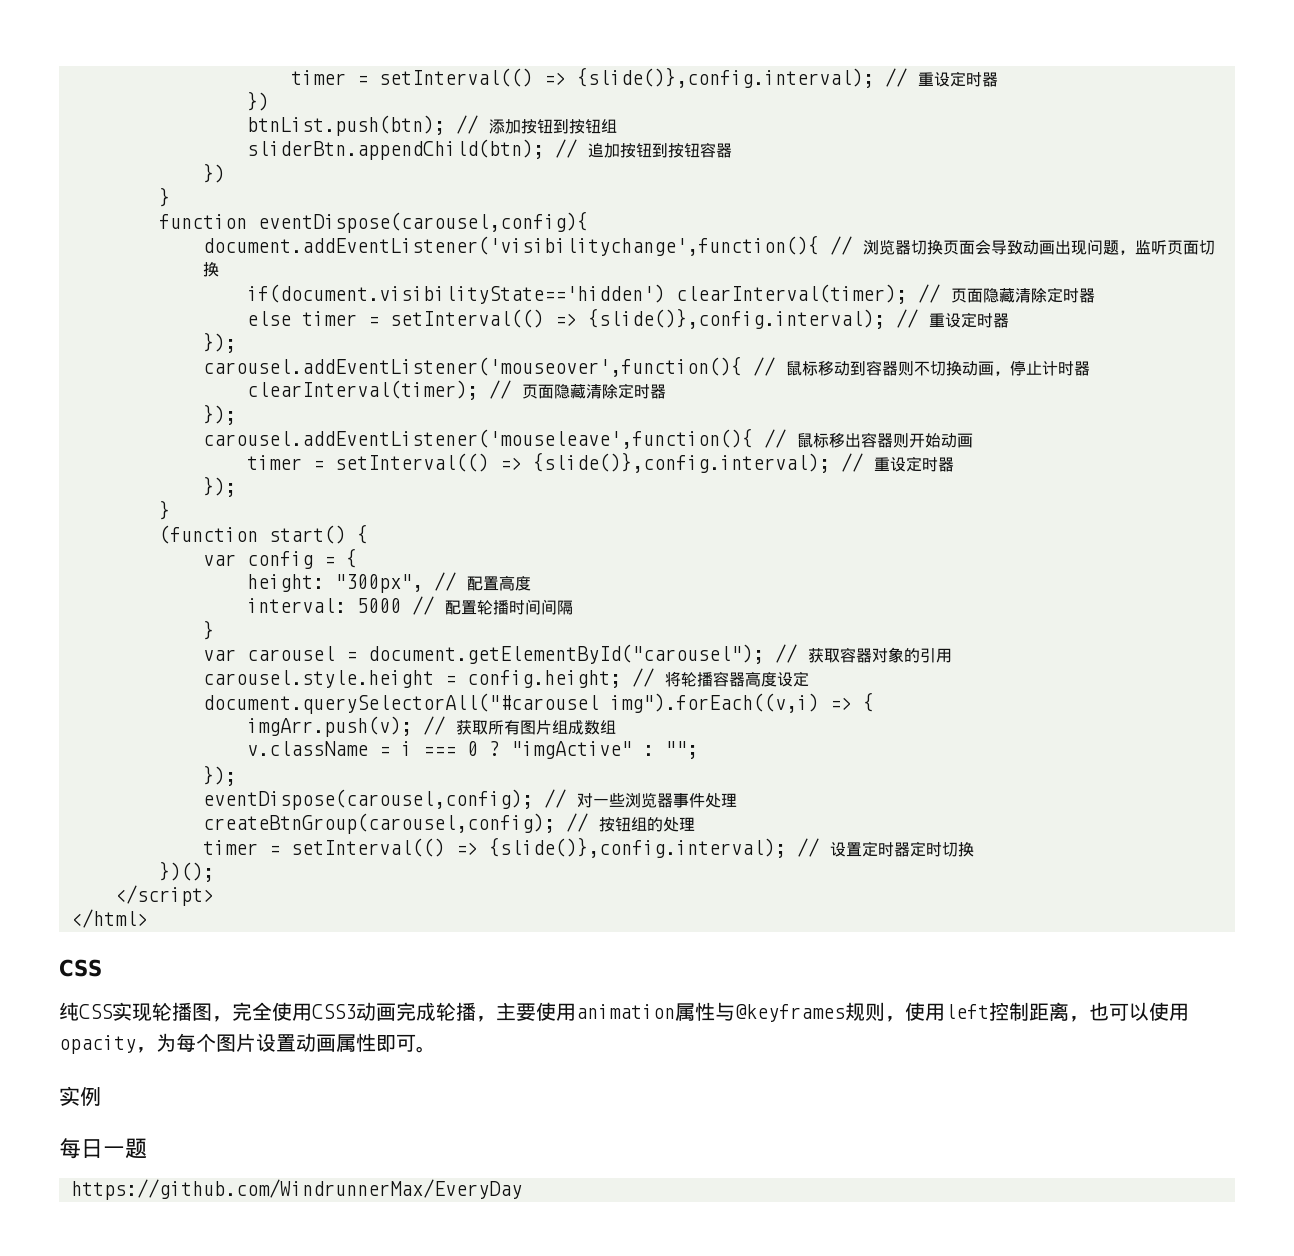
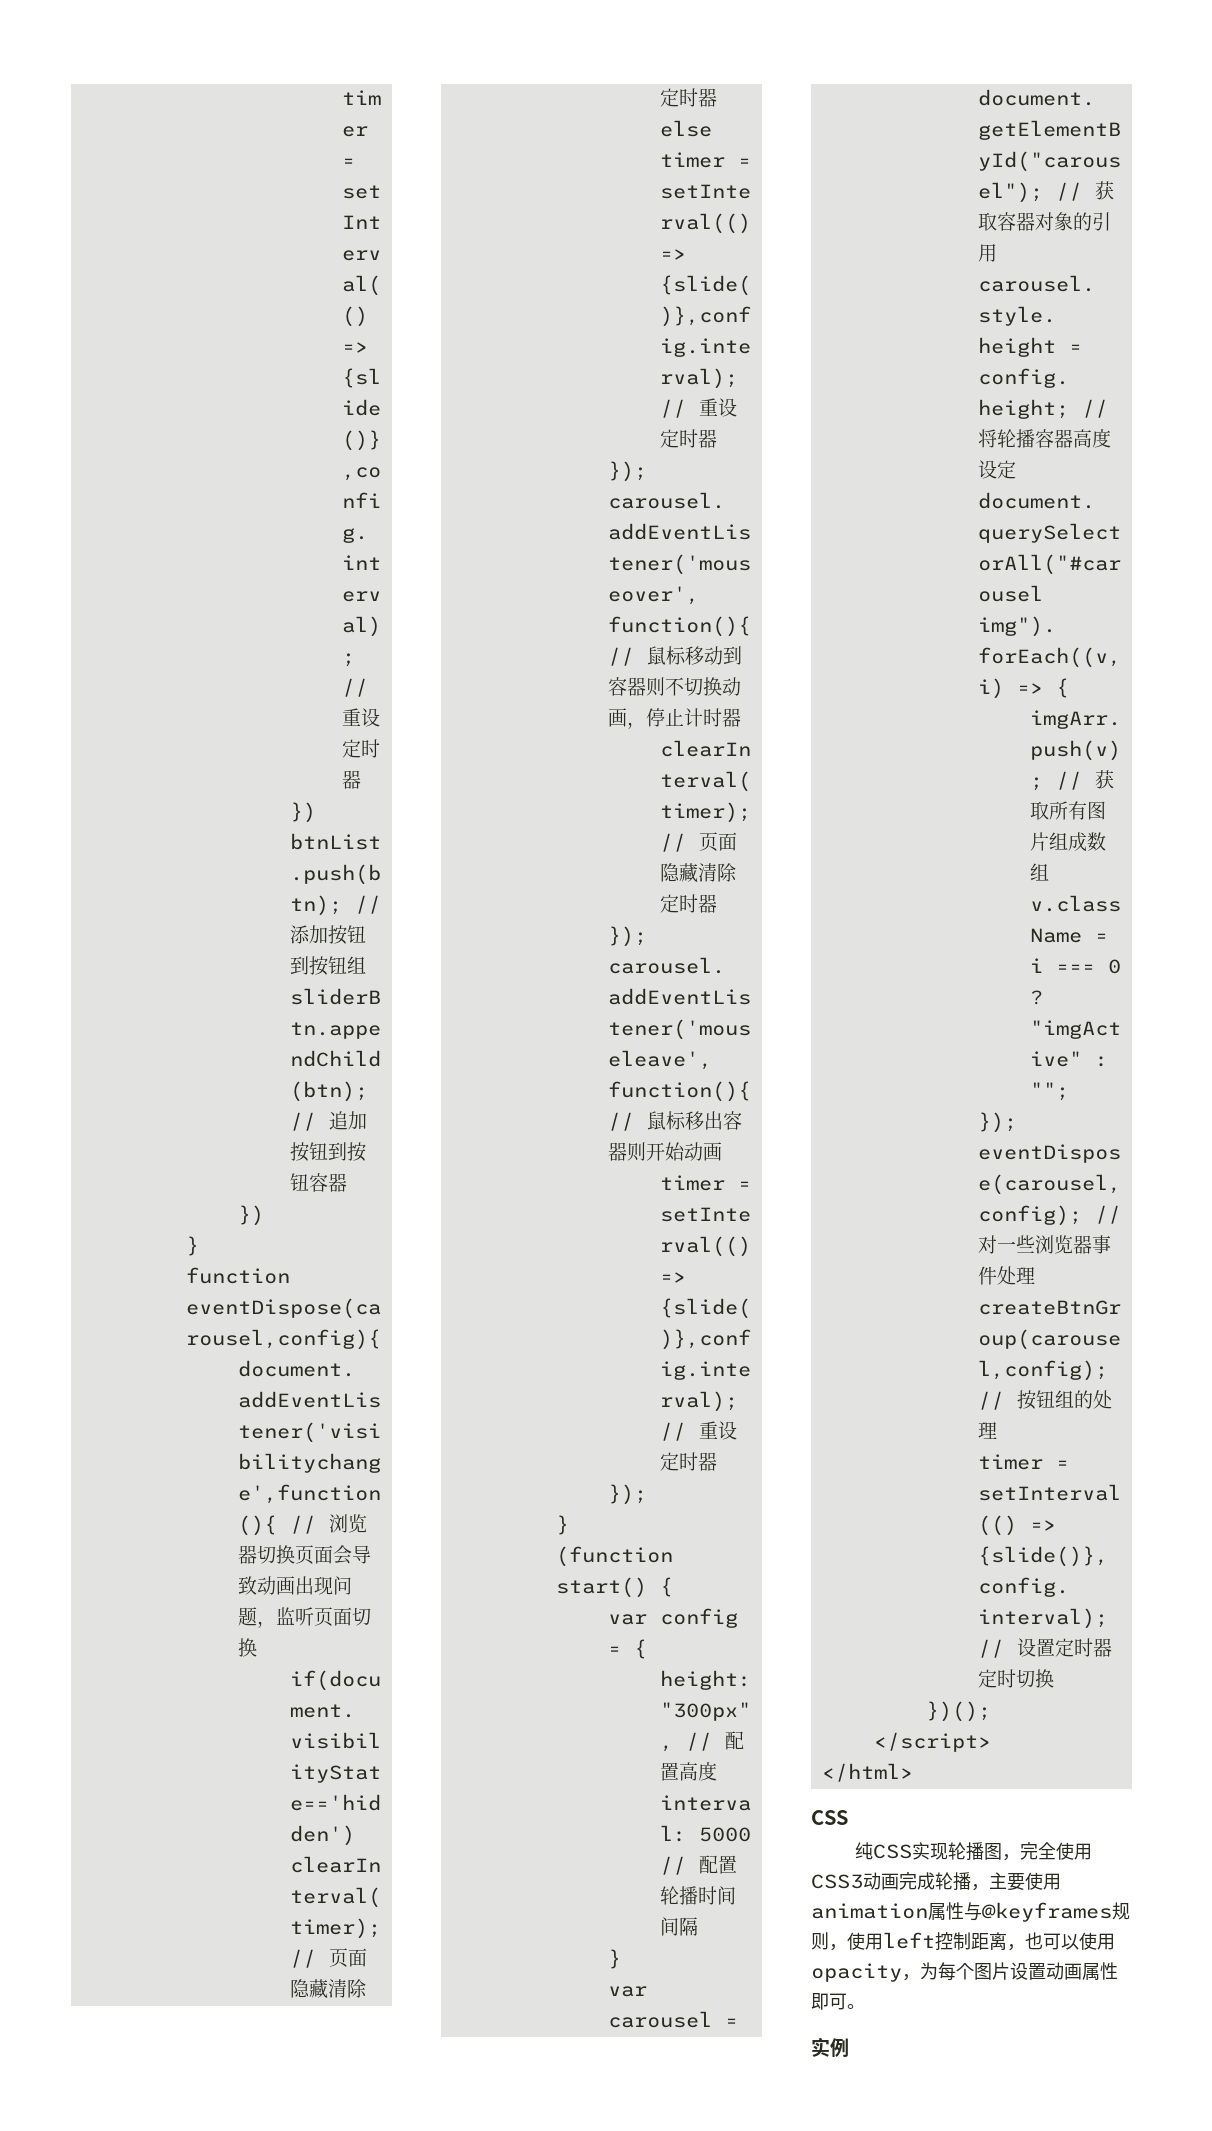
[59,1138,147,1159] [71,1179,522,1200] // 每日一题 // https://github.com/WindrunnerMax/EveryDay -> (849, 2047) none

